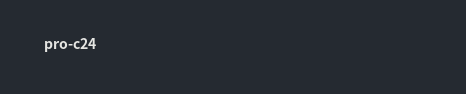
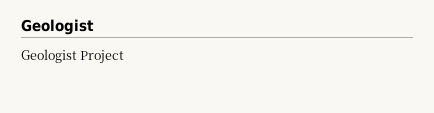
[44,38,96,52] pro-c24 -> [21,19,94,35] [21,49,125,64] Geologist // Geologist Project

